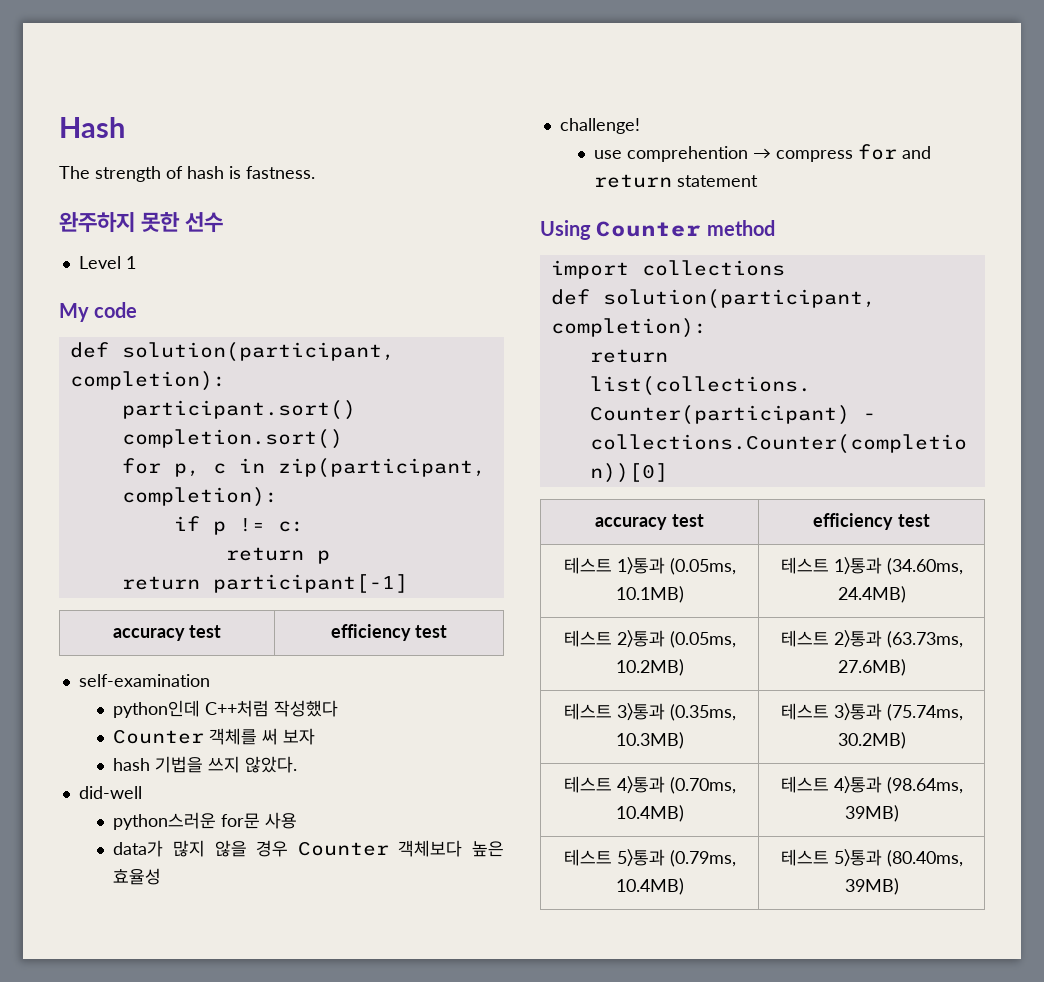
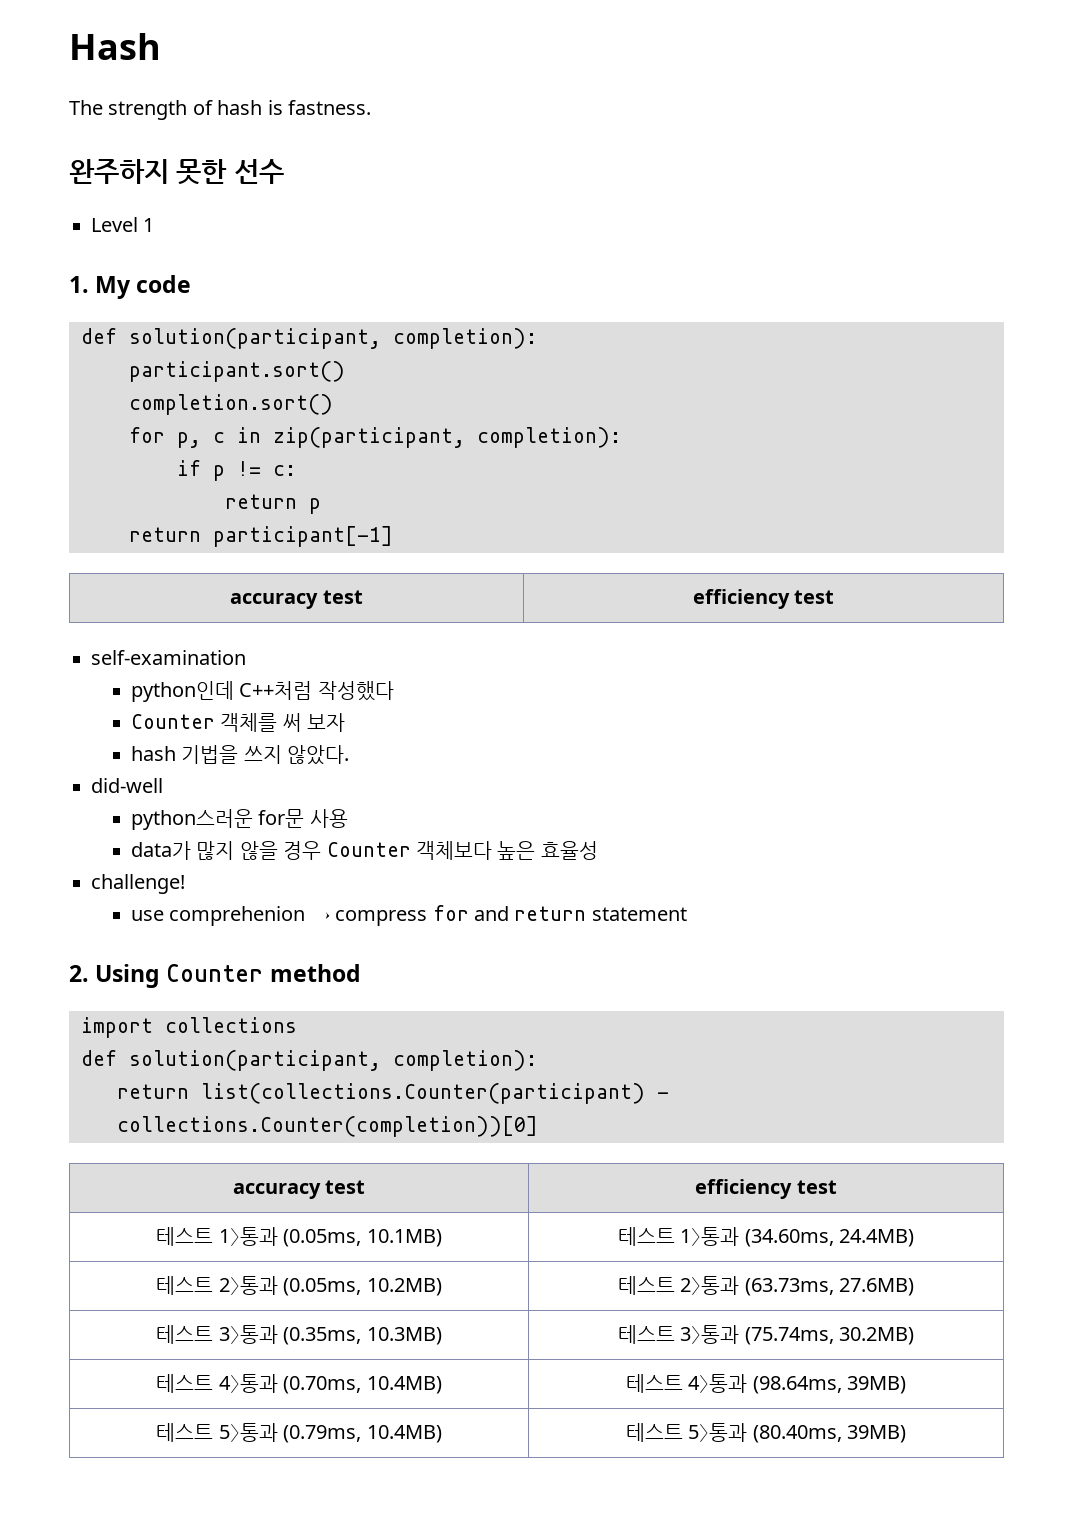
(136, 262) none -> [69,276,89,293] 1.
[627,146,749,162] comprehention -> [169,906,306,926] comprehenion
(759, 181) none -> [69,965,89,982] 2.

